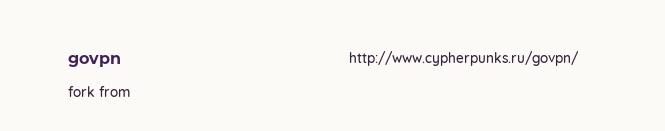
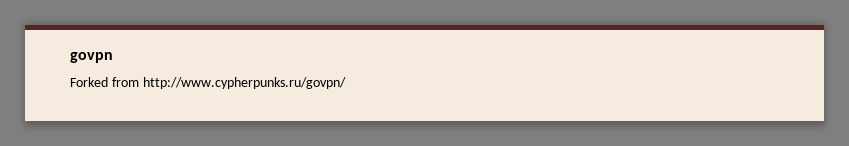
[68,86,95,97] fork -> [70,77,108,87] Forked

